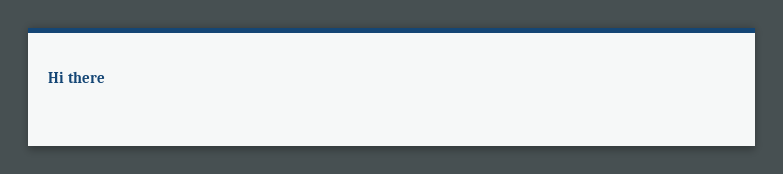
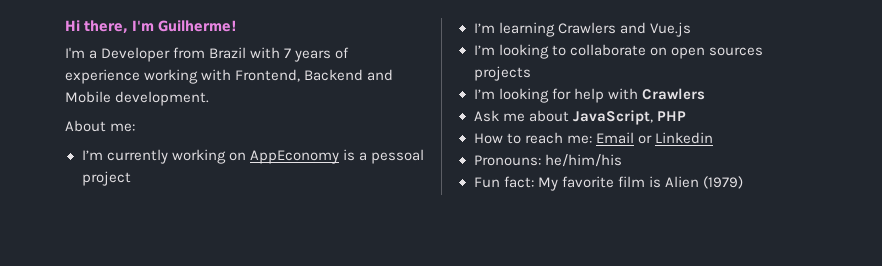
[67,71,105,83] there -> [84,20,237,33] [65,47,350,62] [65,69,394,84] [65,91,210,106] [65,120,136,132] [81,149,424,164] [81,171,131,186] [473,22,691,37] [473,44,763,59] [473,66,531,81] [473,88,705,103] [473,110,686,125] [473,132,713,144] [473,154,622,167] [473,176,743,191] there, I'm Guilherme! // I'm a Developer from Brazil with 7 years of experience working with Frontend, Backend and Mobile development. // About me: // I’m currently working on AppEconomy is a pessoal project // I’m learning Crawlers and Vue.js // I’m looking to collaborate on open sources projects // I’m looking for help with Crawlers // Ask me about JavaScript, PHP // How to reach me: Email or Linkedin // Pronouns: he/him/his // Fun fact: My favorite film is Alien (1979)

